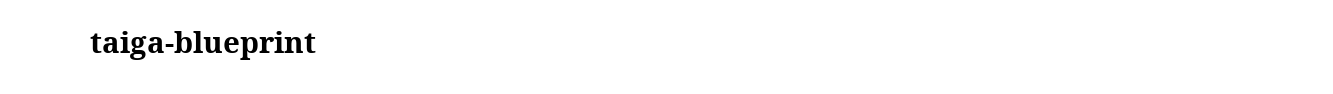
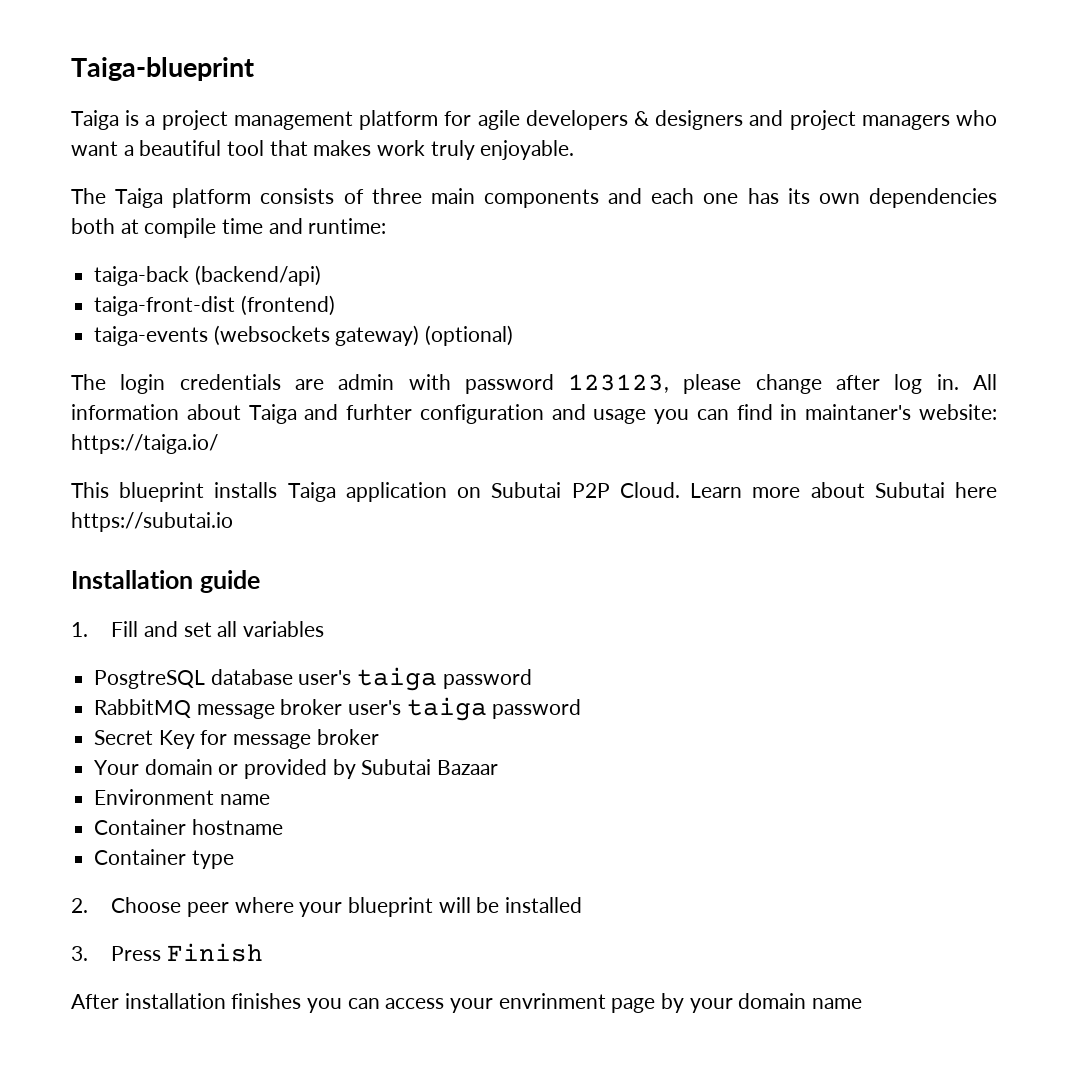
[90,31,316,60] taiga-blueprint -> [71,57,254,81] [71,110,997,130] [71,140,575,160] [71,188,997,208] [71,218,387,238] [94,265,321,286] [94,295,335,316] [94,325,514,346] [71,374,997,394] [71,404,997,424] [71,434,218,454] [71,482,998,502] [71,512,233,532] [71,570,260,593] [71,621,324,637] [94,667,532,691] [94,697,582,721] [94,729,379,749] [94,759,499,779] [94,789,270,805] [94,819,283,835] [94,849,234,869] [71,897,582,917] [71,943,263,962] [71,993,863,1013] Taiga-blueprint // Taiga is a project management platform for agile developers & designers and project managers who want a beautiful tool that makes work truly enjoyable. // The Taiga platform consists of three main components and each one has its own dependencies both at compile time and runtime: // taiga-back (backend/api) // taiga-front-dist (frontend) // taiga-events (websockets gateway) (optional) // The login credentials are admin with password 123123, please change after log in. All information about Taiga and furhter configuration and usage you can find in maintaner's website: https://taiga.io/ // This blueprint installs Taiga application on Subutai P2P Cloud. Learn more about Subutai here https://subutai.io // Installation guide // 1. Fill and set all variables // PosgtreSQL database user's taiga password // RabbitMQ message broker user's taiga password // Secret Key for message broker // Your domain or provided by Subutai Bazaar // Environment name // Container hostname // Container type // 2. Choose peer where your blueprint will be installed // 3. Press Finish // After installation finishes you can access your envrinment page by your domain name

